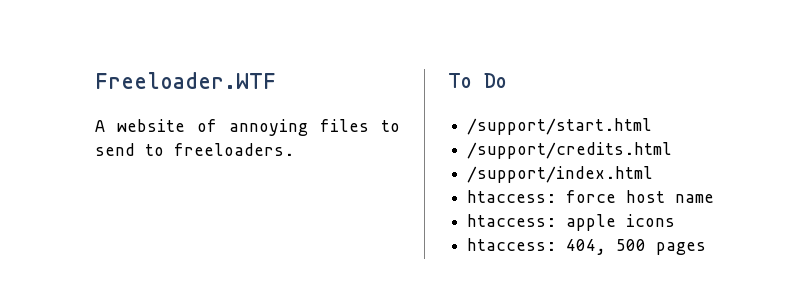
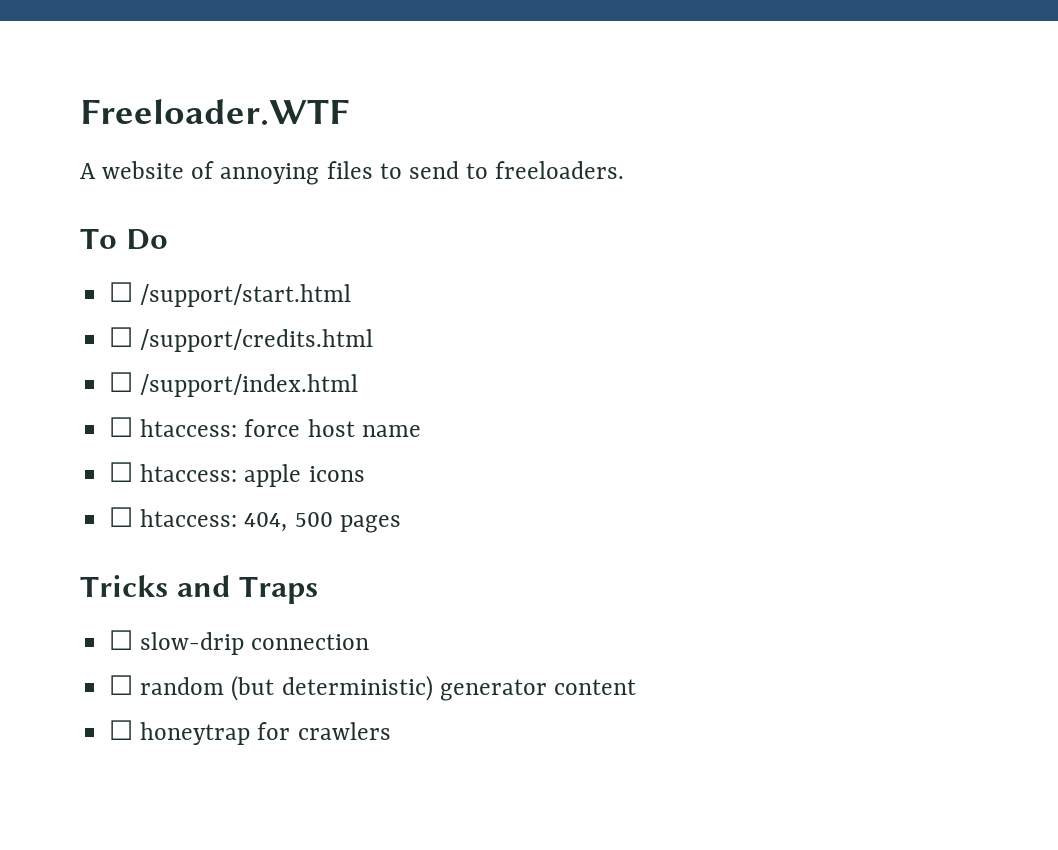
(507, 80) none -> [109,282,134,302] ☐
(653, 126) none -> [109,327,134,347] ☐
(673, 150) none -> [109,372,134,392] ☐
(654, 174) none -> [109,417,134,437] ☐
(715, 198) none -> [109,462,134,482] ☐
(676, 220) none -> [109,507,134,527] ☐
(707, 248) none -> [80,575,319,604] [109,630,370,655] [109,675,636,701] [109,720,391,745] // Tricks and Traps // ☐ slow-drip connection // ☐ random (but deterministic) generator content // ☐ honeytrap for crawlers

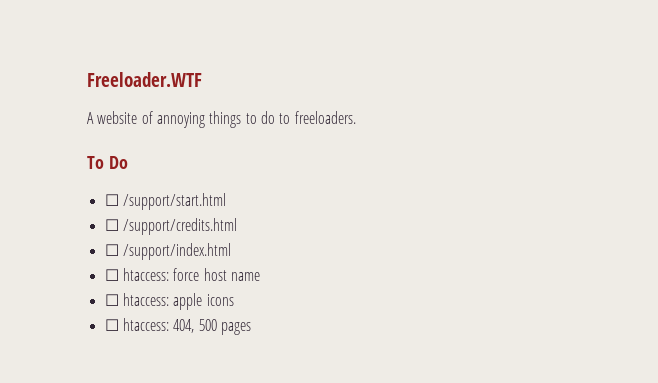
[326,161,459,179] files to send -> [209,111,275,128] things to do
[80,575,319,604] [109,630,370,655] [109,675,636,701] [109,720,391,745] // Tricks and Traps // ☐ slow-drip connection // ☐ random (but deterministic) generator content // ☐ honeytrap for crawlers -> (251, 328) none

